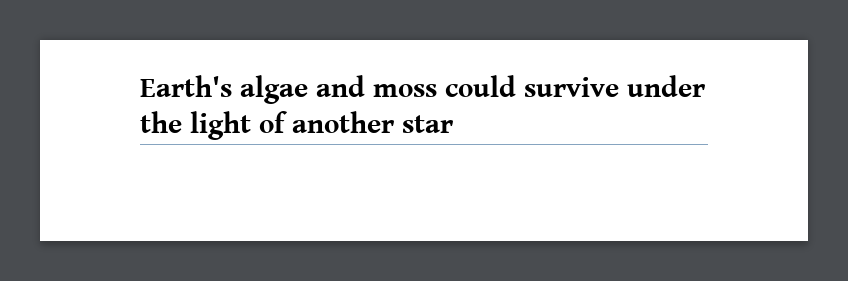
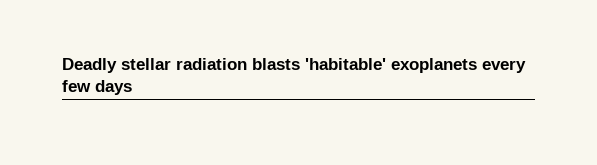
[140,75,705,104] [140,111,453,140] Earth's algae and moss could survive under the light of another star -> [62,58,526,73] [62,80,132,95] Deadly stellar radiation blasts 'habitable' exoplanets every few days

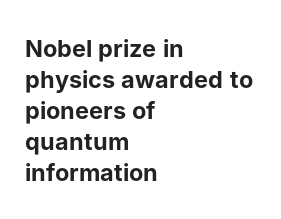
[62,58,526,73] [62,80,132,95] Deadly stellar radiation blasts 'habitable' exoplanets every few days -> [25,39,184,62] [25,70,253,93] [25,101,157,124] [25,133,129,155] [25,163,158,181] Nobel prize in physics awarded to pioneers of quantum information

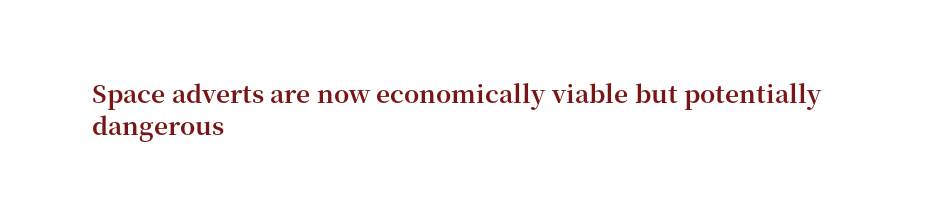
[25,39,184,62] [25,70,253,93] [25,101,157,124] [25,133,129,155] [25,163,158,181] Nobel prize in physics awarded to pioneers of quantum information -> [92,83,823,110] [92,115,224,142] Space adverts are now economically viable but potentially dangerous

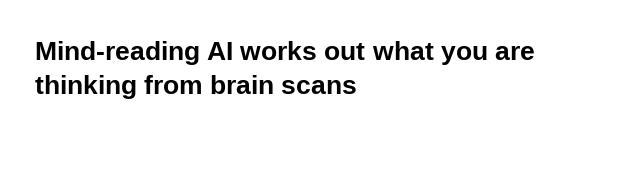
[92,83,823,110] [92,115,224,142] Space adverts are now economically viable but potentially dangerous -> [35,41,535,65] [35,75,358,99] Mind-reading AI works out what you are thinking from brain scans

